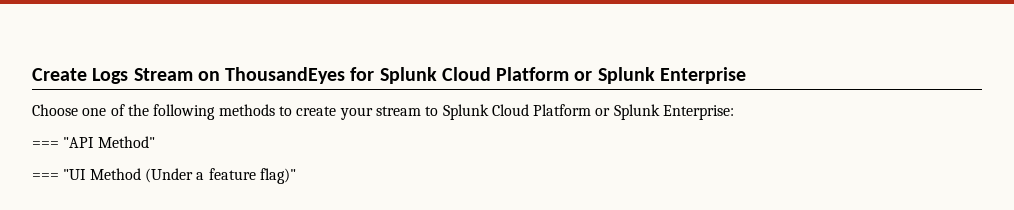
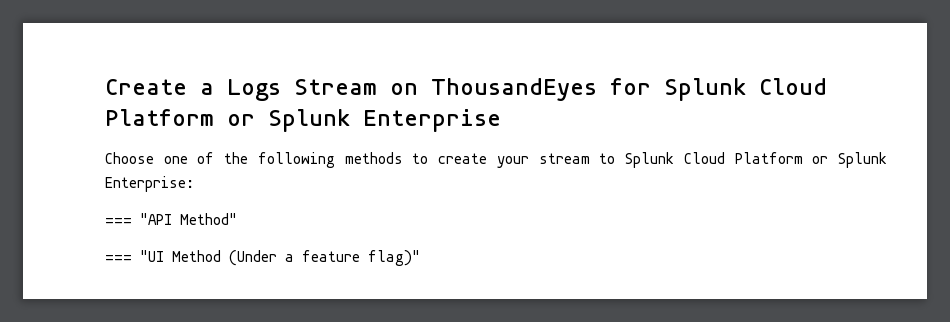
(87, 74) none -> [200,83,214,95] a

